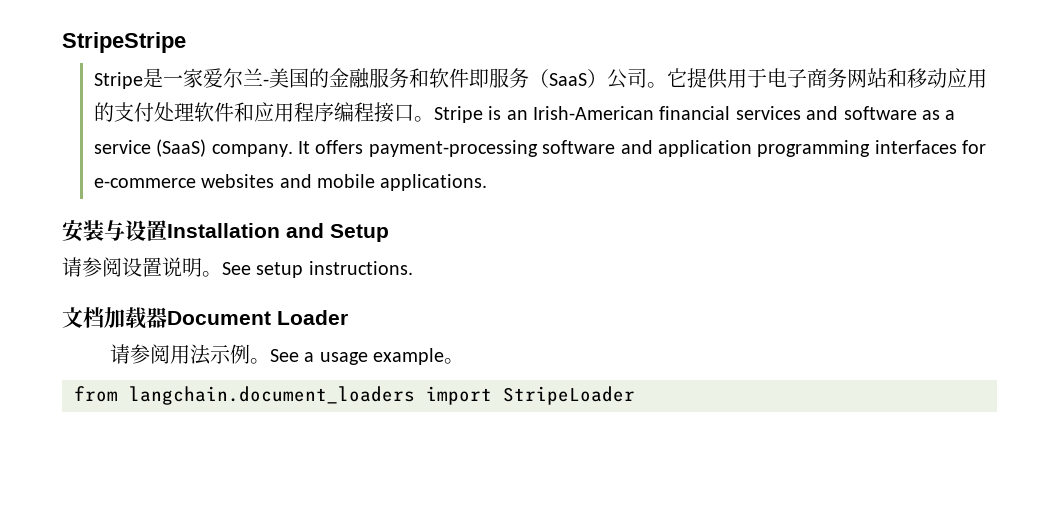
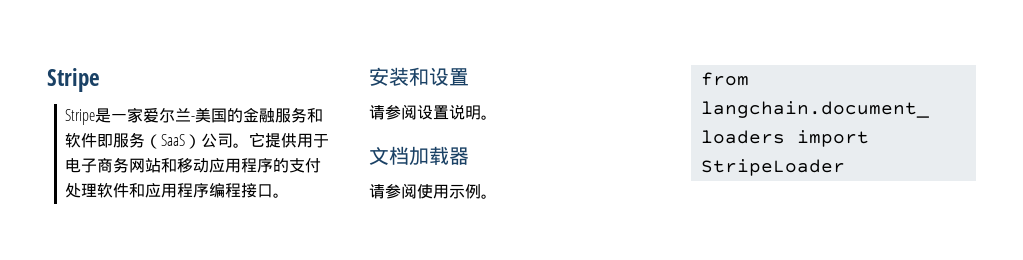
[62,32,186,53] StripeStripe -> [47,68,100,92] Stripe
(987, 78) none -> [241,158,274,173] 程序
[433,106,956,123] [93,139,987,157] [93,174,488,191] Stripe is an Irish-American financial services and software as a service (SaaS) company. It offers payment-processing software and application programming interfaces for e-commerce websites and mobile applications. -> (290, 195) none
[104,220,389,242] 与设置Installation and Setup -> [409,67,469,86] 和设置
[222,261,413,278] See setup instructions. -> (497, 117) none
[167,310,348,325] [109,344,211,365] Document Loader // 请参阅用法 -> [369,183,449,199] // 请参阅使用
[269,348,465,365] See a usage example。 -> (497, 196) none

